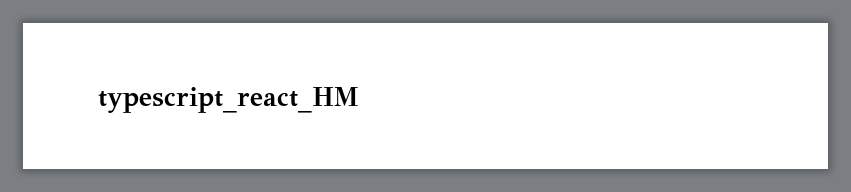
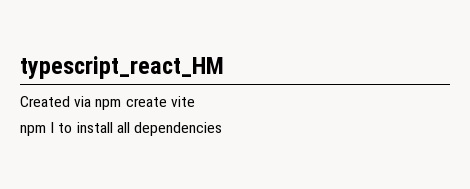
(359, 100) none -> [20,96,195,110] [20,122,222,136] // Created via npm create vite // npm I to install all dependencies

